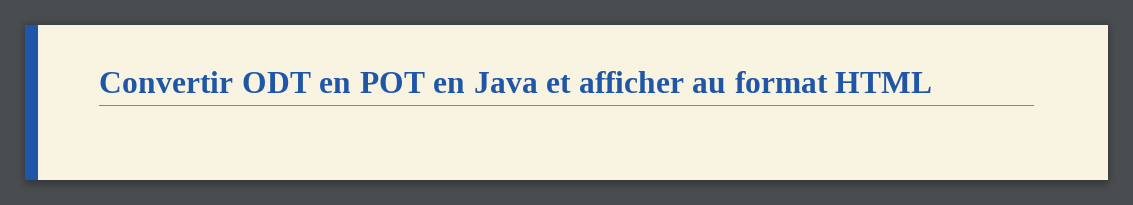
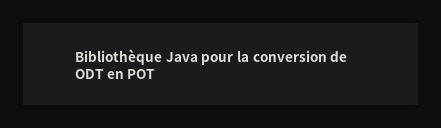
[99,71,933,93] Convertir ODT en POT en Java et afficher au format HTML -> [75,49,348,65] [75,69,156,79] Bibliothèque Java pour la conversion de ODT en POT

